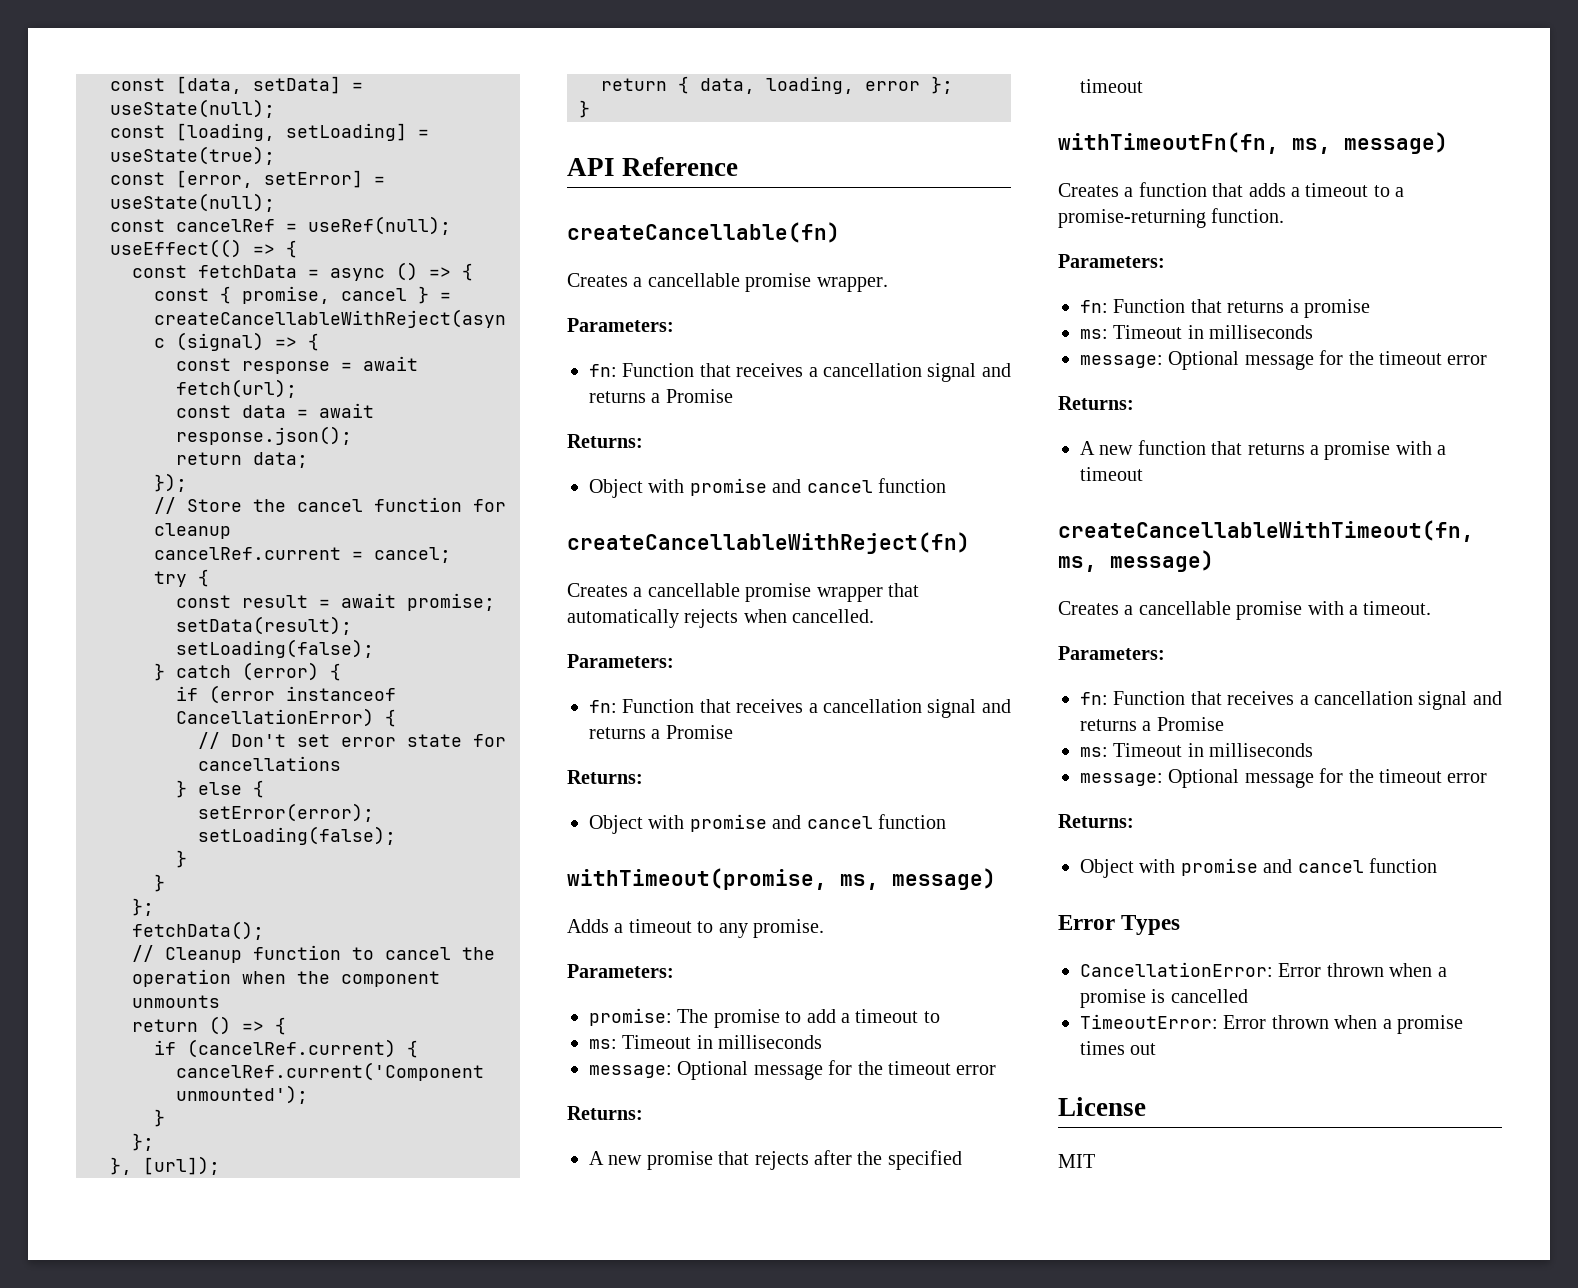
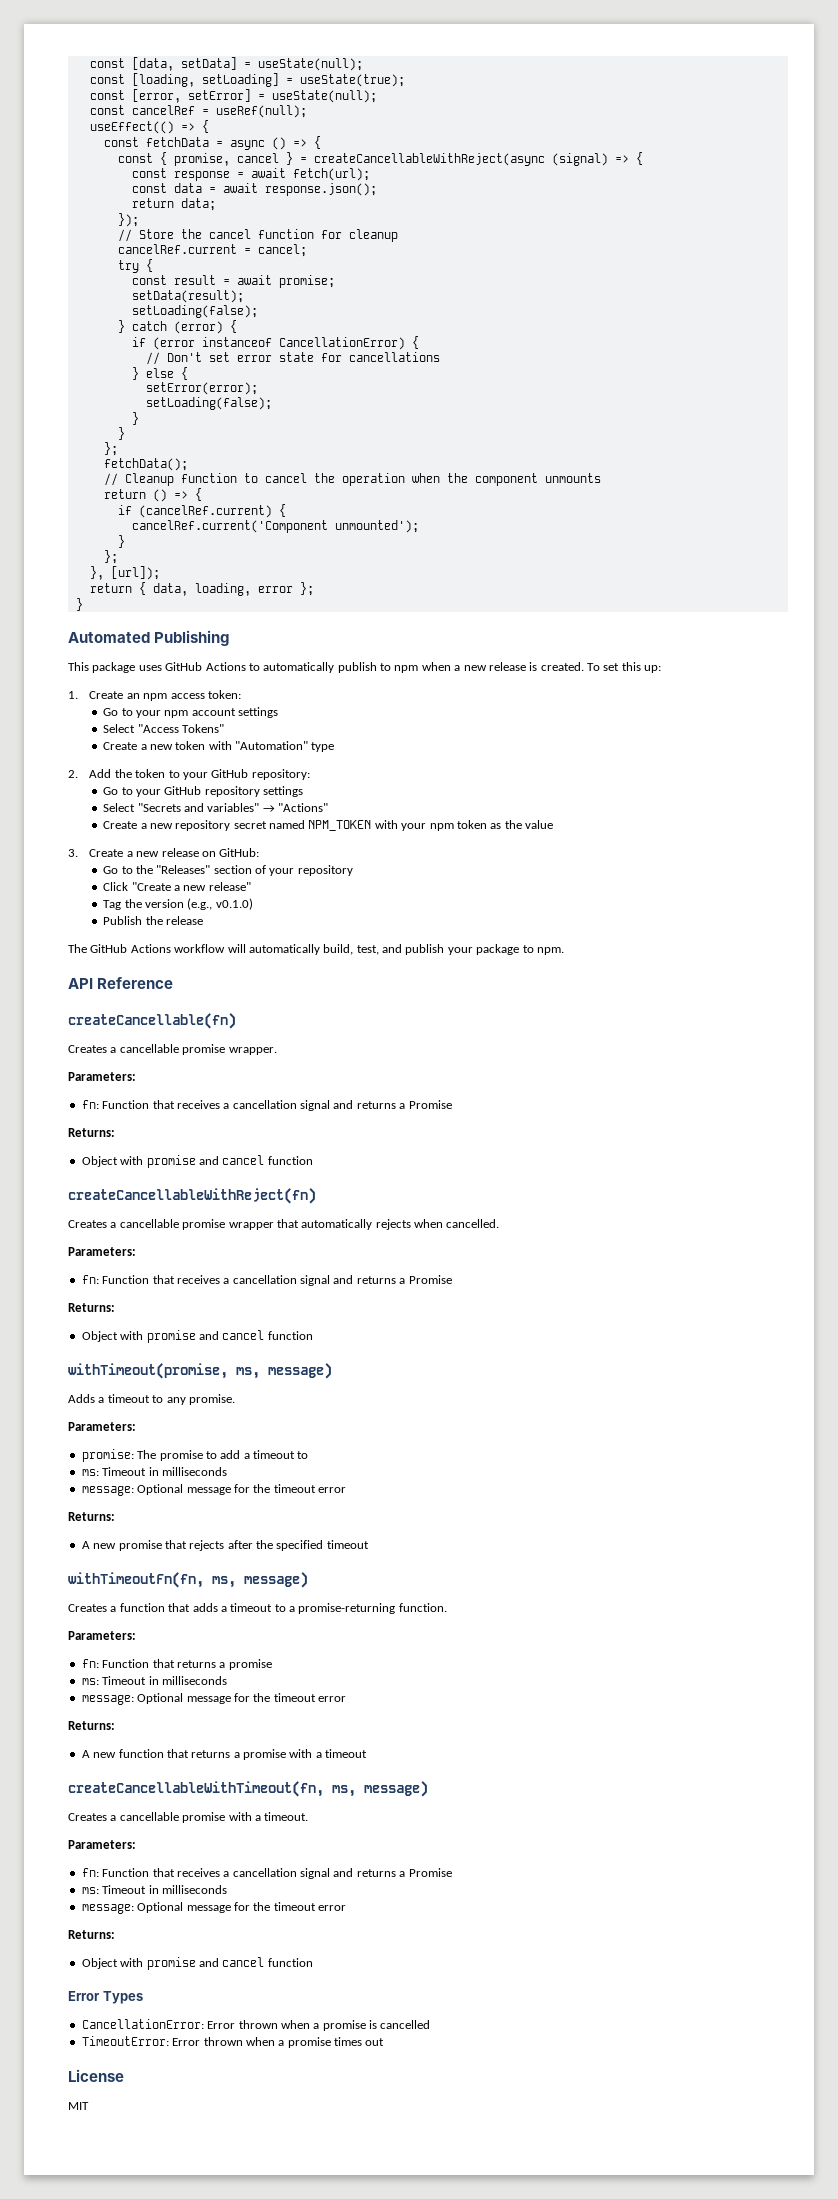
(590, 109) none -> [68,630,230,646] [68,662,662,673] [68,690,241,701] [103,707,279,718] [103,724,224,733] [103,741,335,752] [68,769,310,780] [103,786,304,797] [103,803,329,812] [103,820,554,831] [68,848,260,857] [103,865,353,876] [103,882,251,891] [103,898,253,910] [103,916,203,925] [68,944,564,955] // Automated Publishing // This package uses GitHub Actions to automatically publish to npm when a new release is created. To set this up: // 1. Create an npm access token: // Go to your npm account settings // Select "Access Tokens" // Create a new token with "Automation" type // 2. Add the token to your GitHub repository: // Go to your GitHub repository settings // Select "Secrets and variables" → "Actions" // Create a new repository secret named NPM_TOKEN with your npm token as the value // 3. Create a new release on GitHub: // Go to the "Releases" section of your repository // Click "Create a new release" // Tag the version (e.g., v0.1.0) // Publish the release // The GitHub Actions workflow will automatically build, test, and publish your package to npm.

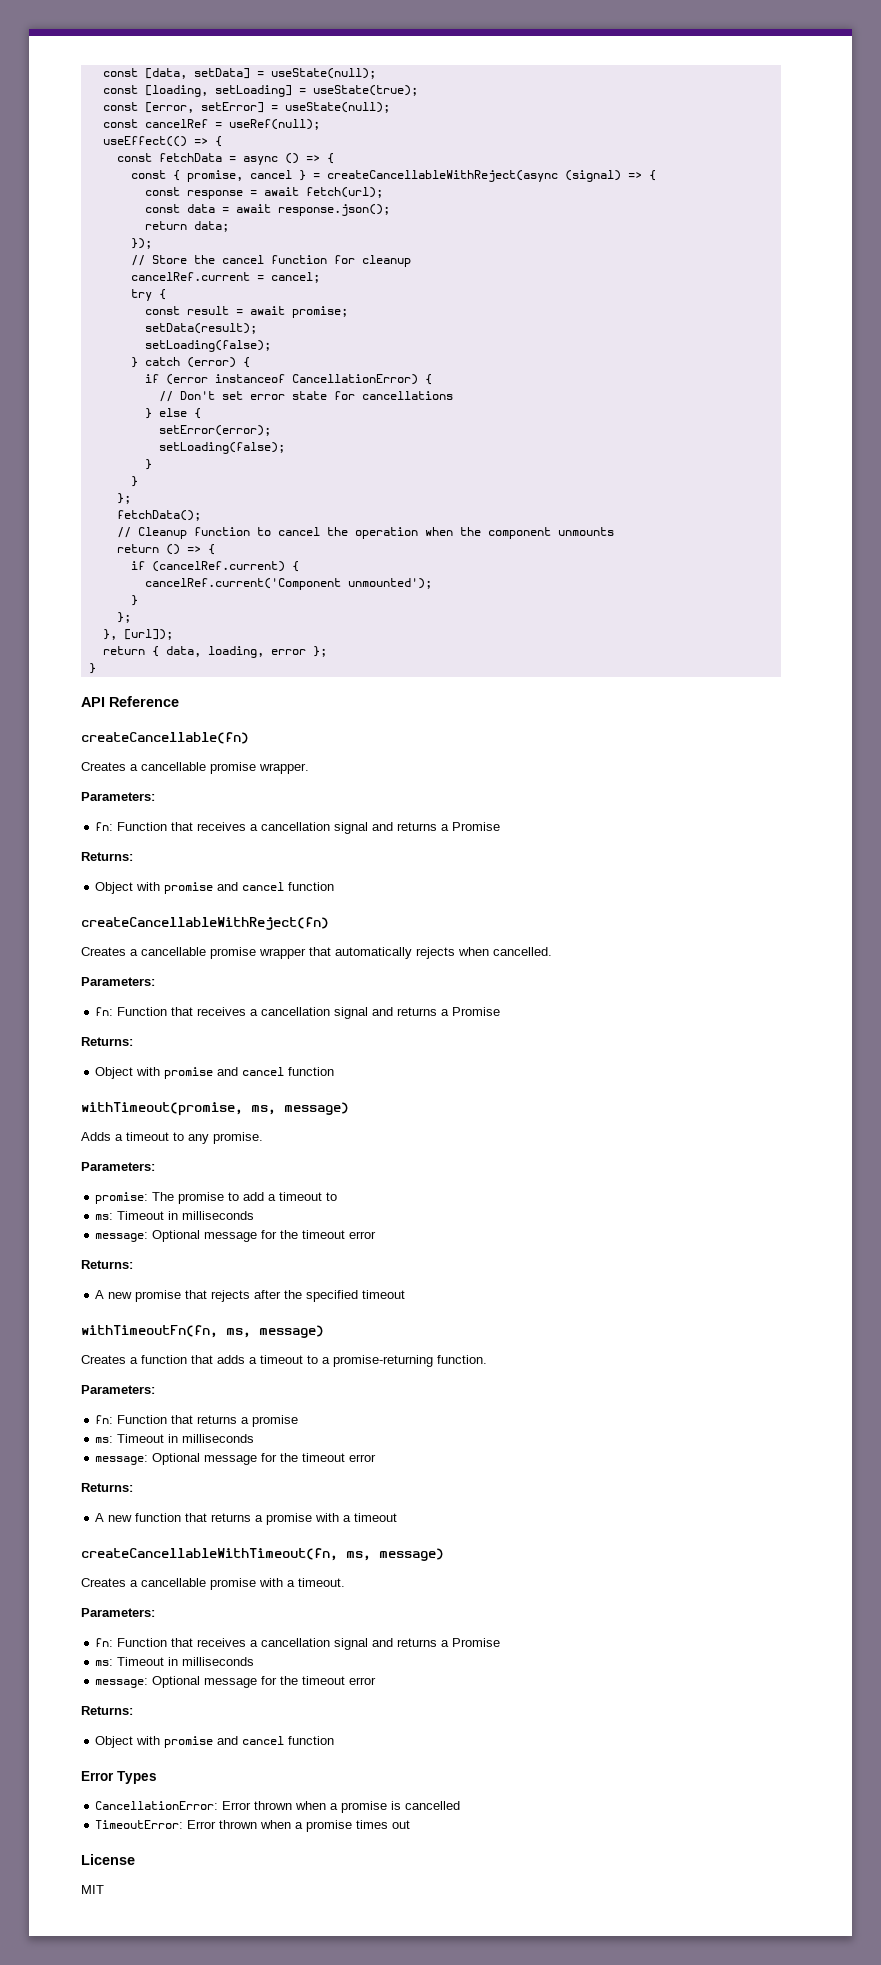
[68,630,230,646] [68,662,662,673] [68,690,241,701] [103,707,279,718] [103,724,224,733] [103,741,335,752] [68,769,310,780] [103,786,304,797] [103,803,329,812] [103,820,554,831] [68,848,260,857] [103,865,353,876] [103,882,251,891] [103,898,253,910] [103,916,203,925] [68,944,564,955] // Automated Publishing // This package uses GitHub Actions to automatically publish to npm when a new release is created. To set this up: // 1. Create an npm access token: // Go to your npm account settings // Select "Access Tokens" // Create a new token with "Automation" type // 2. Add the token to your GitHub repository: // Go to your GitHub repository settings // Select "Secrets and variables" → "Actions" // Create a new repository secret named NPM_TOKEN with your npm token as the value // 3. Create a new release on GitHub: // Go to the "Releases" section of your repository // Click "Create a new release" // Tag the version (e.g., v0.1.0) // Publish the release // The GitHub Actions workflow will automatically build, test, and publish your package to npm. -> (96, 668) none

